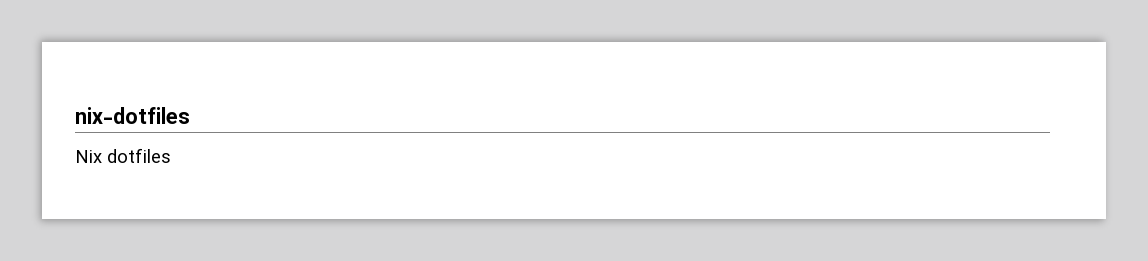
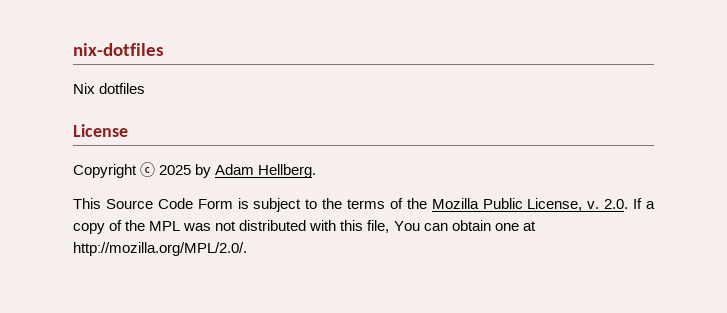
(171, 155) none -> [73,124,128,137] [73,162,317,178] [73,198,655,212] [73,220,536,234] [73,242,247,256] // License // Copyright ⓒ 2025 by Adam Hellberg. // This Source Code Form is subject to the terms of the Mozilla Public License, v. 2.0. If a copy of the MPL was not distributed with this file, You can obtain one at http://mozilla.org/MPL/2.0/.

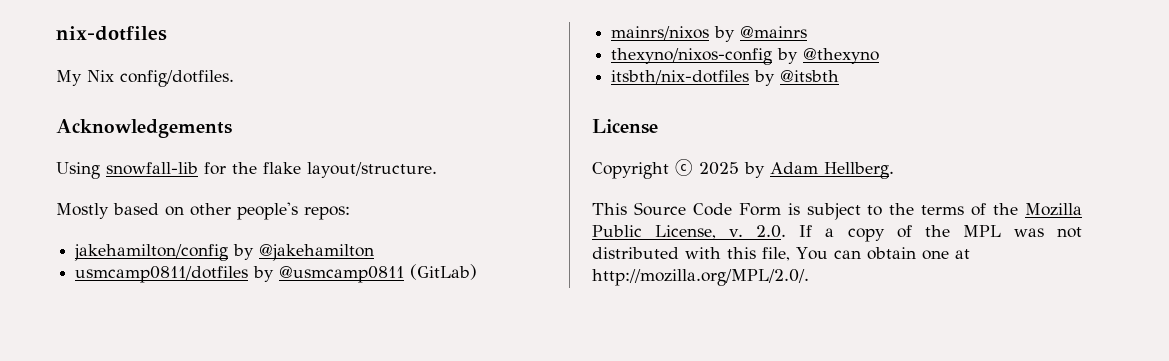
[73,83,146,94] Nix dotfiles -> [56,70,234,87] [56,119,232,138] [56,162,437,179] [56,202,350,220] [74,244,375,261] [75,264,478,283] [611,26,808,42] [611,48,880,65] [611,70,840,86] My Nix config/dotfiles. // Acknowledgements // Using snowfall-lib for the flake layout/structure. // Mostly based on other people's repos: // jakehamilton/config by @jakehamilton // usmcamp0811/dotfiles by @usmcamp0811 (GitLab) // mainrs/nixos by @mainrs // thexyno/nixos-config by @thexyno // itsbth/nix-dotfiles by @itsbth

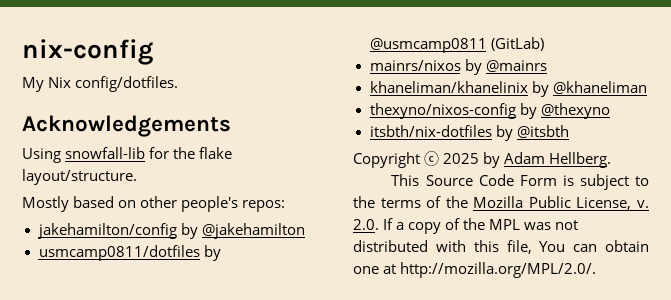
[56,26,167,41] nix-dotfiles -> [22,39,153,65] nix-config
(808, 32) none -> [369,81,647,97] // khaneliman/khanelinix by @khaneliman
[592,119,658,134] // License -> (569, 131) none

